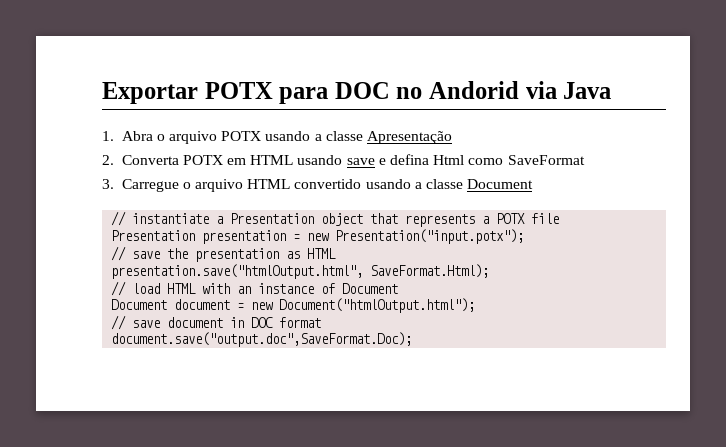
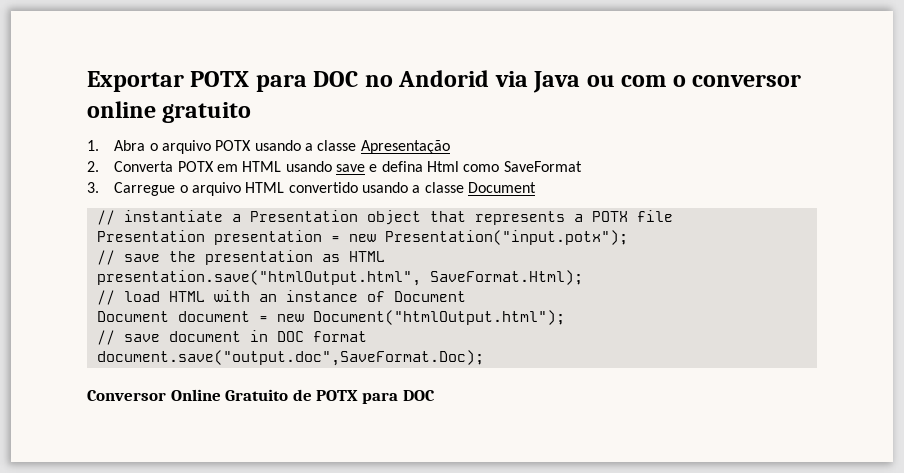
(612, 90) none -> [586,74,802,87] [87,101,252,123] ou com o conversor online gratuito
(413, 339) none -> [87,389,435,404] // Conversor Online Gratuito de POTX para DOC

